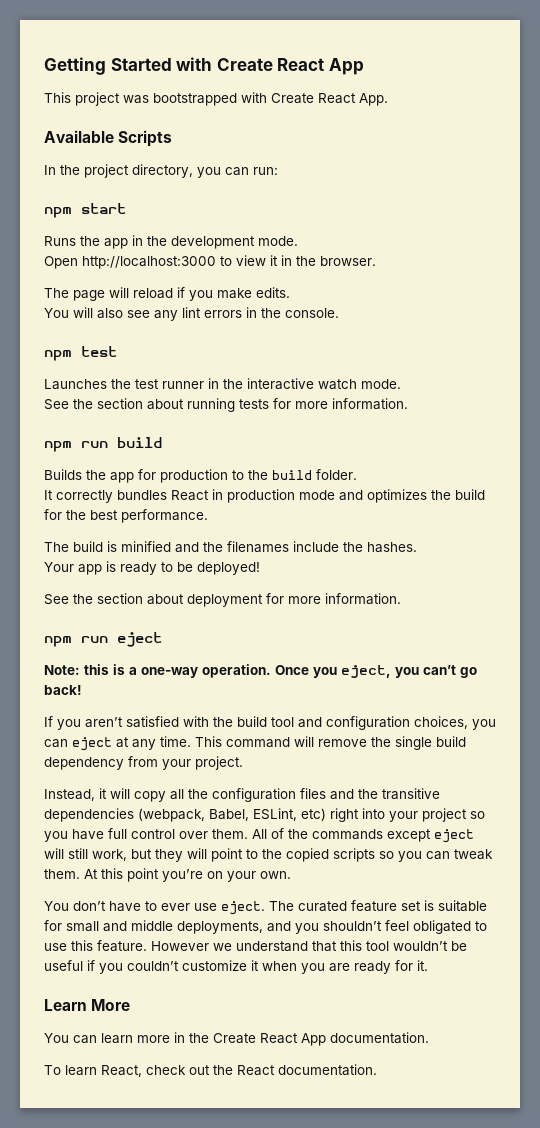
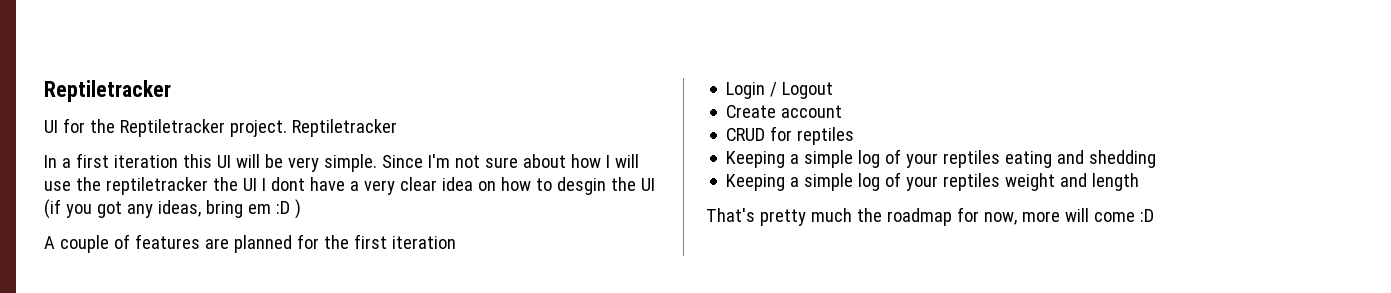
[44,57,364,75] [44,92,388,106] [44,130,173,147] [44,164,278,178] [44,203,126,218] [44,235,298,249] [44,255,376,269] [44,287,290,301] [44,307,339,321] [44,346,117,361] [44,378,401,390] [44,398,408,412] [44,437,162,452] [44,469,357,483] [44,489,485,503] [44,509,208,523] [44,541,417,553] [44,561,260,575] [44,593,401,607] [44,632,162,647] [44,664,477,678] [44,685,82,695] [44,716,496,730] [44,736,466,751] [44,756,243,770] [44,788,440,802] [44,808,485,822] [44,828,474,843] [44,848,493,862] [44,868,291,882] [44,900,487,915] [44,920,487,934] [44,940,467,952] [44,960,428,974] [44,999,131,1011] [44,1032,429,1046] [44,1064,377,1077] Getting Started with Create React App // This project was bootstrapped with Create React App. // Available Scripts // In the project directory, you can run: // npm start // Runs the app in the development mode. // Open http://localhost:3000 to view it in the browser. // The page will reload if you make edits. // You will also see any lint errors in the console. // npm test // Launches the test runner in the interactive watch mode. // See the section about running tests for more information. // npm run build // Builds the app for production to the build folder. // It correctly bundles React in production mode and optimizes the build for the best performance. // The build is minified and the filenames include the hashes. // Your app is ready to be deployed! // See the section about deployment for more information. // npm run eject // Note: this is a one-way operation. Once you eject, you can’t go back! // If you aren’t satisfied with the build tool and configuration choices, you can eject at any time. This command will remove the single build dependency from your project. // Instead, it will copy all the configuration files and the transitive dependencies (webpack, Babel, ESLint, etc) right into your project so you have full control over them. All of the commands except eject will still work, but they will point to the copied scripts so you can tweak them. At this point you’re on your own. // You don’t have to ever use eject. The curated feature set is suitable for small and middle deployments, and you shouldn’t feel obligated to use this feature. However we understand that this tool wouldn’t be useful if you couldn’t customize it when you are ready for it. // Learn More // You can learn more in the Create React App documentation. // To learn React, check out the React documentation. -> [44,80,171,102] [44,118,397,137] [44,153,639,172] [44,177,655,195] [44,199,301,219] [44,234,456,253] [726,82,834,99] [726,105,843,118] [726,126,855,145] [726,149,1157,168] [726,172,1140,191] [706,207,1154,226] Reptiletracker // UI for the Reptiletracker project. Reptiletracker // In a first iteration this UI will be very simple. Since I'm not sure about how I will use the reptiletracker the UI I dont have a very clear idea on how to desgin the UI (if you got any ideas, bring em :D ) // A couple of features are planned for the first iteration // Login / Logout // Create account // CRUD for reptiles // Keeping a simple log of your reptiles eating and shedding // Keeping a simple log of your reptiles weight and length // That's pretty much the roadmap for now, more will come :D

